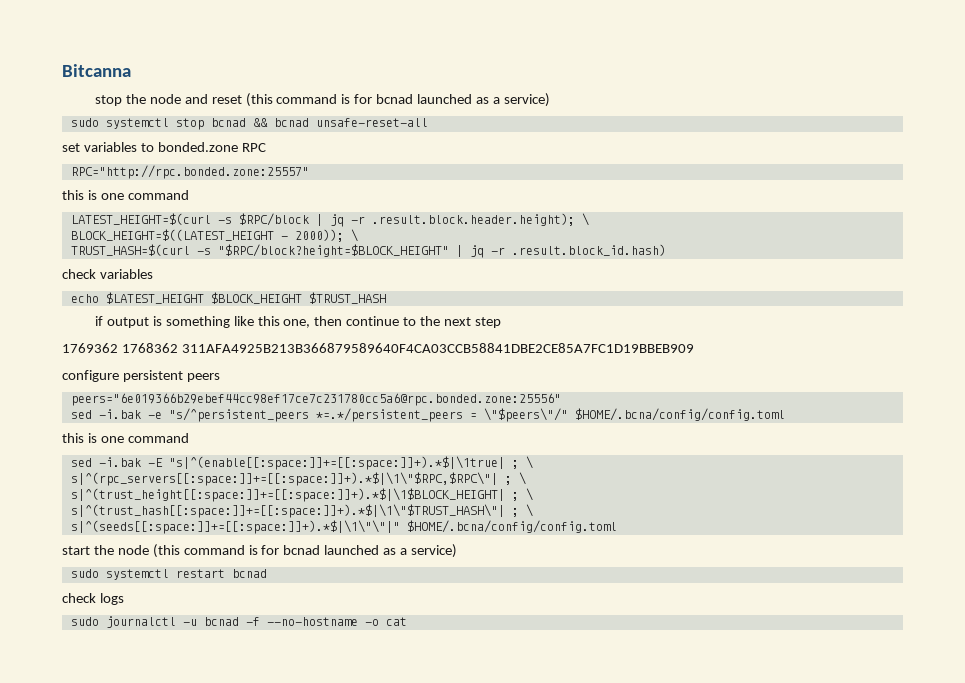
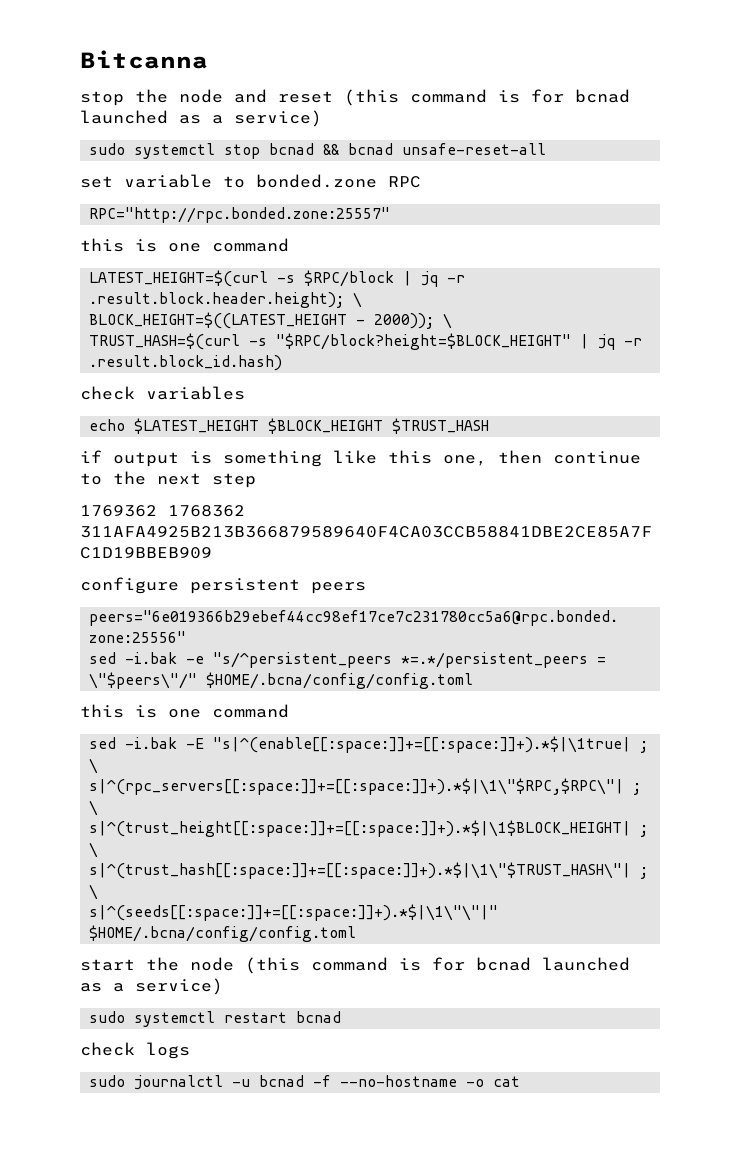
[83,142,137,152] variables -> [124,174,212,188] variable

